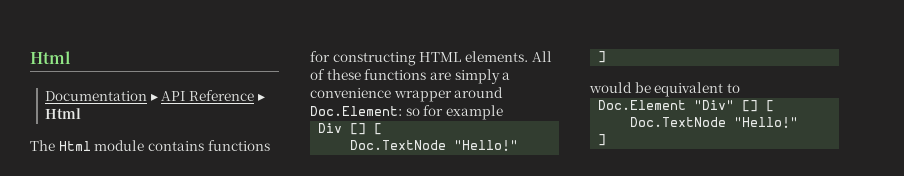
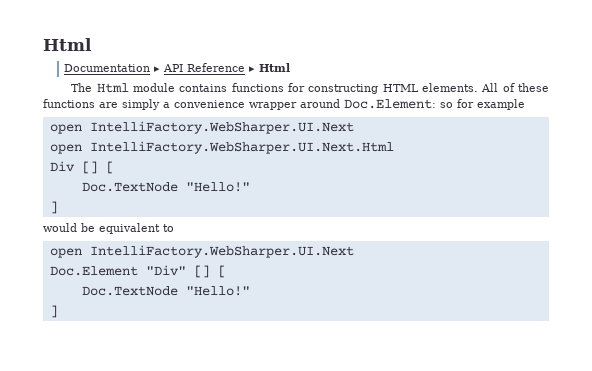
(503, 112) none -> [49,121,354,134] [49,141,394,154] // open IntelliFactory.WebSharper.UI.Next // open IntelliFactory.WebSharper.UI.Next.Html
(740, 88) none -> [49,245,354,258] // open IntelliFactory.WebSharper.UI.Next

